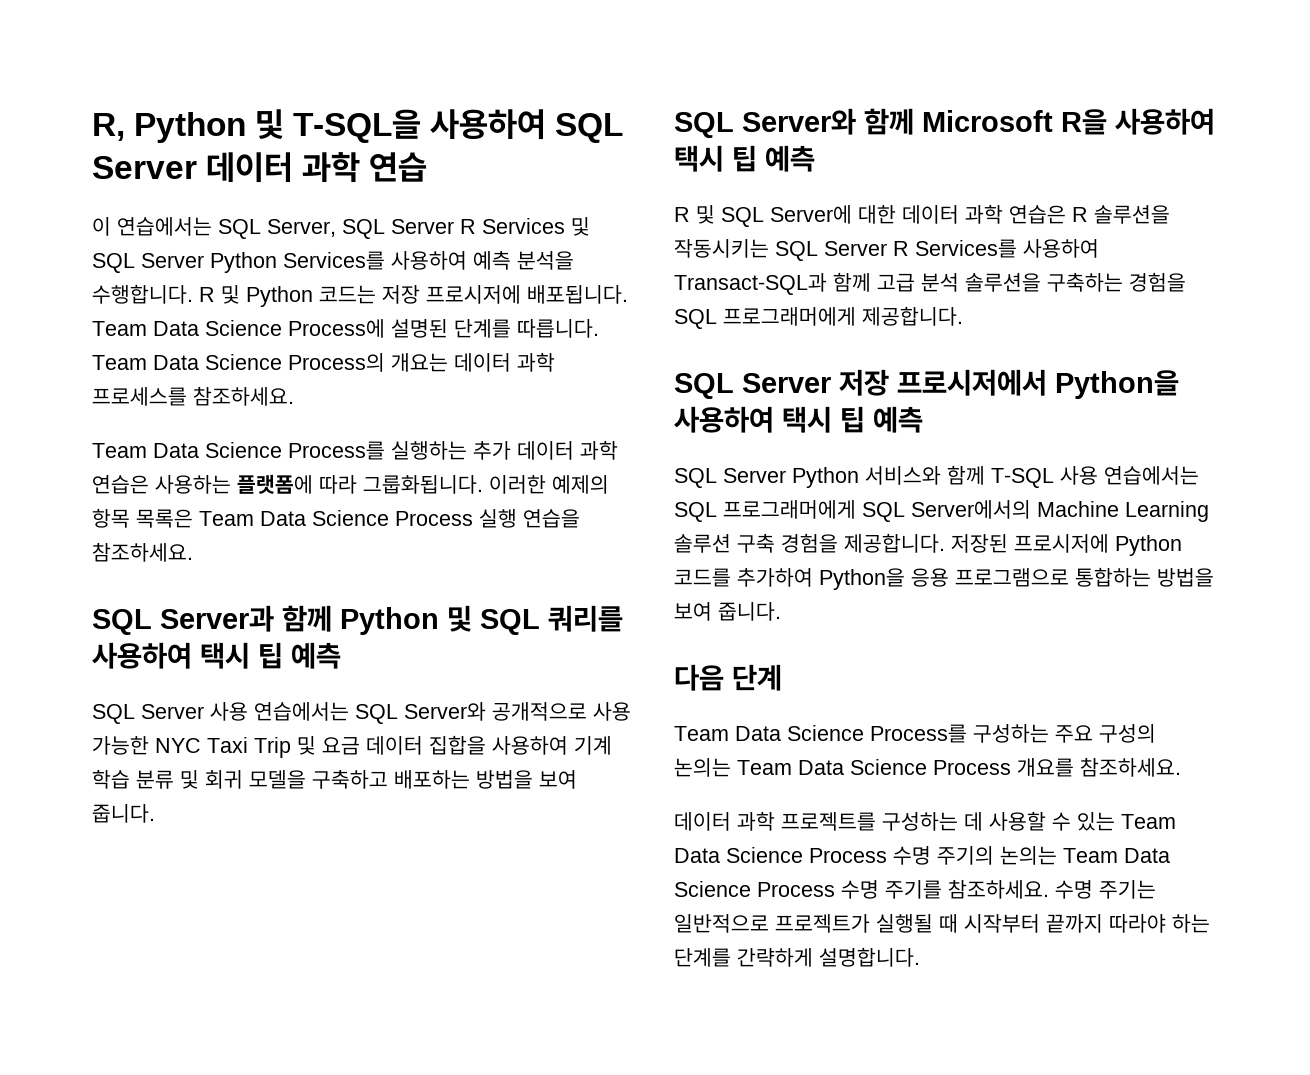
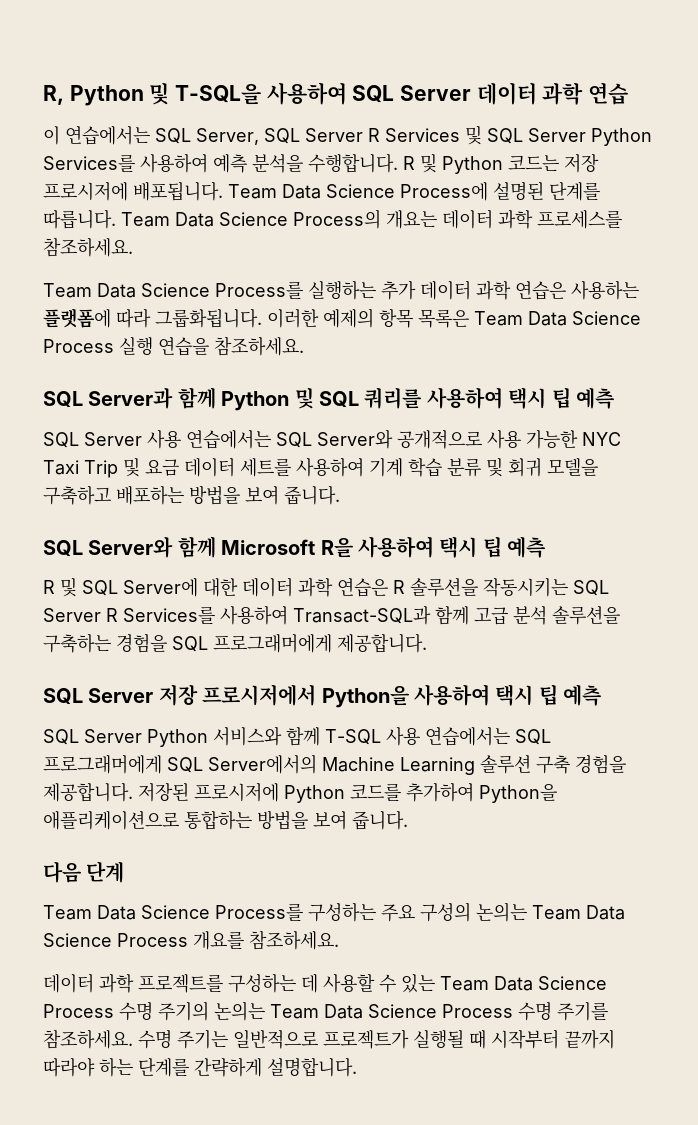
[429,735,486,755] 집합을 -> [240,458,291,477] 세트를
[911,568,1069,587] 응용 프로그램으로 -> [43,810,179,830] 애플리케이션으로

